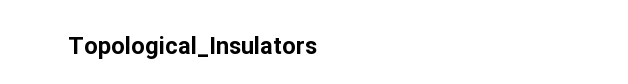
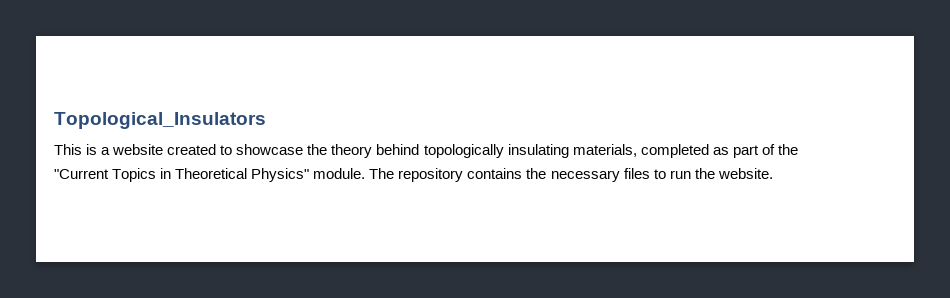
(317, 47) none -> [54,144,798,158] [54,168,773,182] // This is a website created to showcase the theory behind topologically insulating materials, completed as part of the "Current Topics in Theoretical Physics" module. The repository contains the necessary files to run the website.

